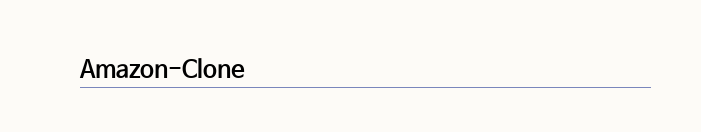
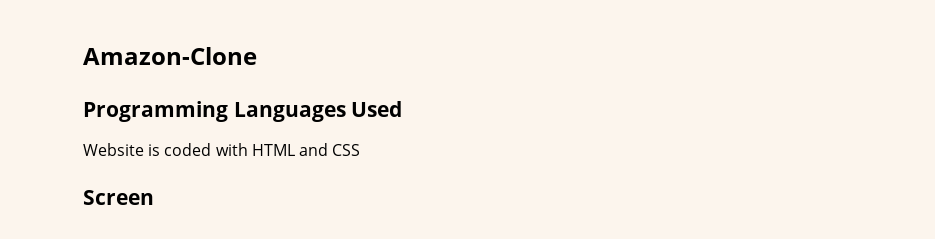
(245, 68) none -> [83,101,403,122] [83,143,361,156] [83,190,154,205] // Programming Languages Used // Website is coded with HTML and CSS // Screen

